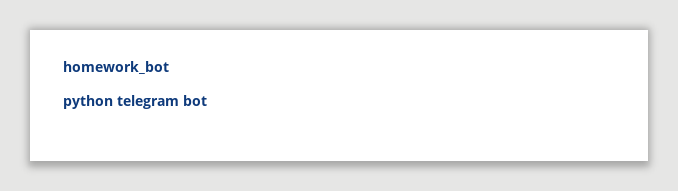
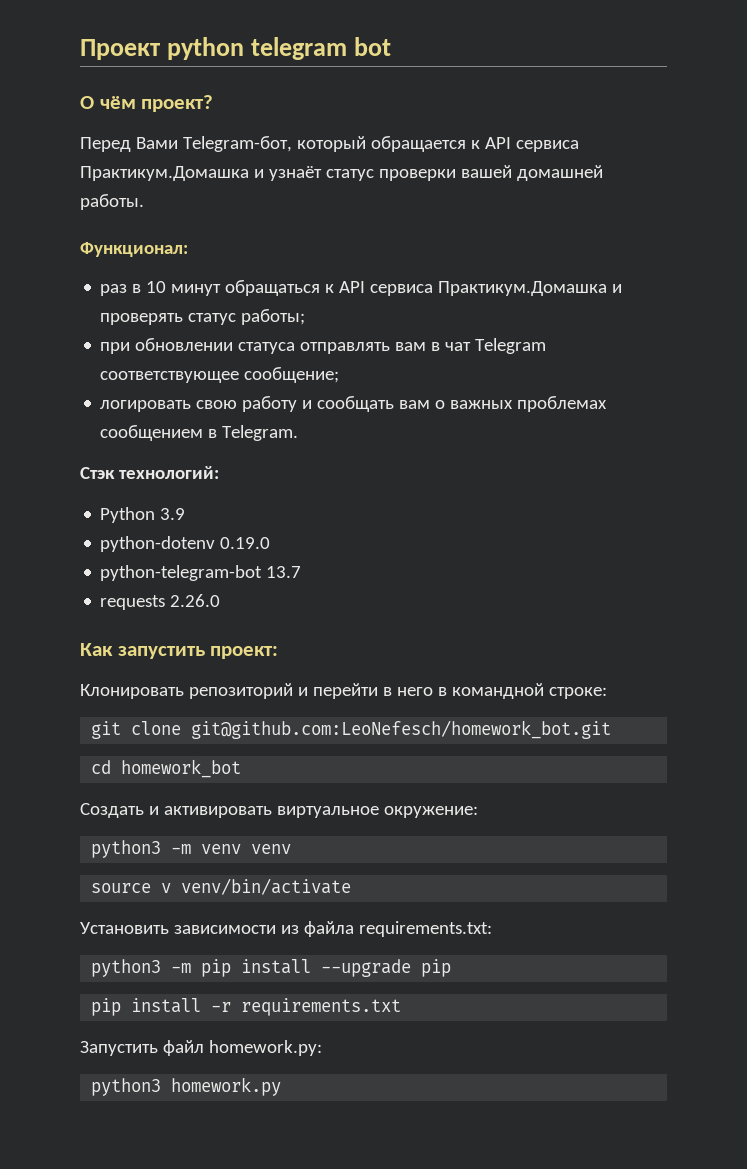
[63,61,169,74] homework_bot // -> [80,39,160,60] Проект
(207, 100) none -> [80,95,214,112] [80,136,579,152] [80,165,603,181] [80,194,144,210] [80,242,188,257] [100,280,623,296] [100,309,306,325] [100,338,547,354] [100,367,340,383] [100,396,608,412] [100,425,299,441] [80,466,219,479] [100,507,186,523] [100,536,271,552] [100,565,302,581] [100,594,221,610] [80,643,279,659] [80,683,607,699] [91,720,612,739] [91,759,242,778] [80,803,478,818] [91,840,292,858] [91,878,352,895] [80,921,492,937] [91,959,452,977] [91,998,402,1016] [80,1040,322,1056] [91,1077,282,1096] // О чём проект? // Перед Вами Telegram-бот, который обращается к API сервиса Практикум.Домашка и узнаёт статус проверки вашей домашней работы. // Функционал: // раз в 10 минут обращаться к API сервиса Практикум.Домашка и проверять статус работы; // при обновлении статуса отправлять вам в чат Telegram соответствующее сообщение; // логировать свою работу и сообщать вам о важных проблемах сообщением в Telegram. // Стэк технологий: // Python 3.9 // python-dotenv 0.19.0 // python-telegram-bot 13.7 // requests 2.26.0 // Как запустить проект: // Клонировать репозиторий и перейти в него в командной строке: // git clone git@github.com:LeoNefesch/homework_bot.git // cd homework_bot // Cоздать и активировать виртуальное окружение: // python3 -m venv venv // source v venv/bin/activate // Установить зависимости из файла requirements.txt: // python3 -m pip install --upgrade pip // pip install -r requirements.txt // Запустить файл homework.py: // python3 homework.py

